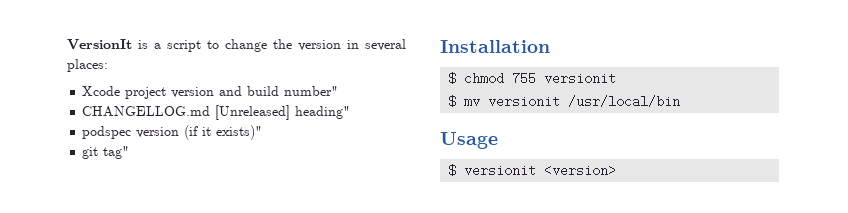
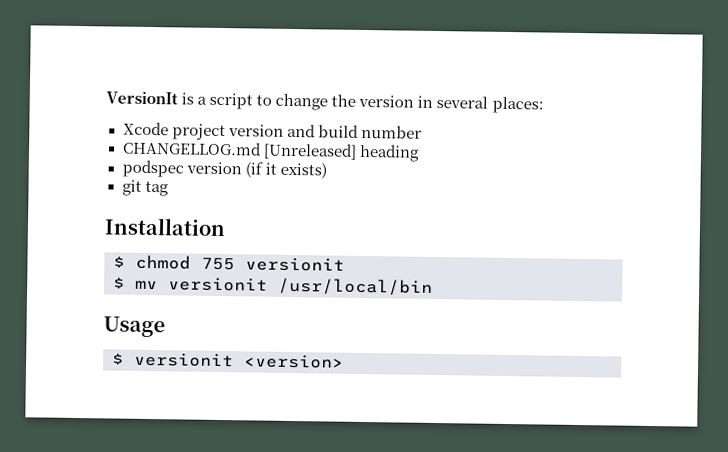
[284,86,339,96] number" -> [360,124,422,139] number
[295,106,351,119] heading" -> [358,143,420,162] heading
[216,125,263,140] exists)" -> [279,161,327,179] exists)
[103,146,130,159] tag" -> [144,180,169,197] tag

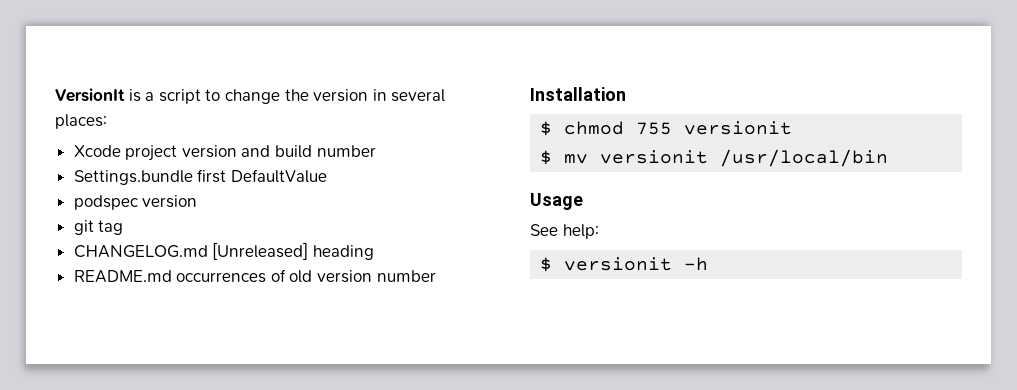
[121,140,420,162] [121,159,327,179] [121,179,169,197] CHANGELLOG.md [Unreleased] heading // podspec version (if it exists) // git tag -> [73,169,327,185] [73,195,198,210] [73,220,124,235] [73,242,374,260] [73,269,436,283] Settings.bundle first DefaultValue // podspec version // git tag // CHANGELOG.md [Unreleased] heading // README.md occurrences of old version number
(165, 327) none -> [530,224,599,239] // See help:
[244,354,344,369] <version> -> [684,257,709,271] -h

